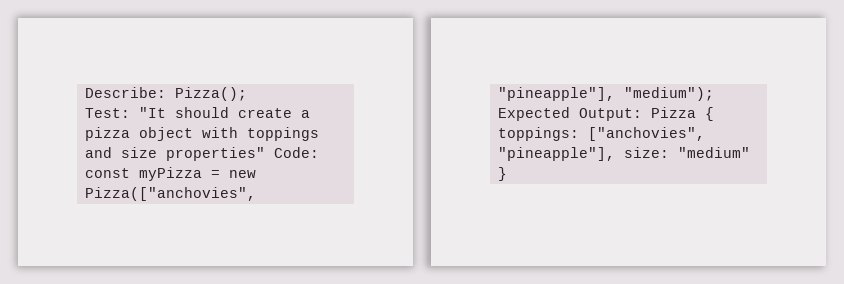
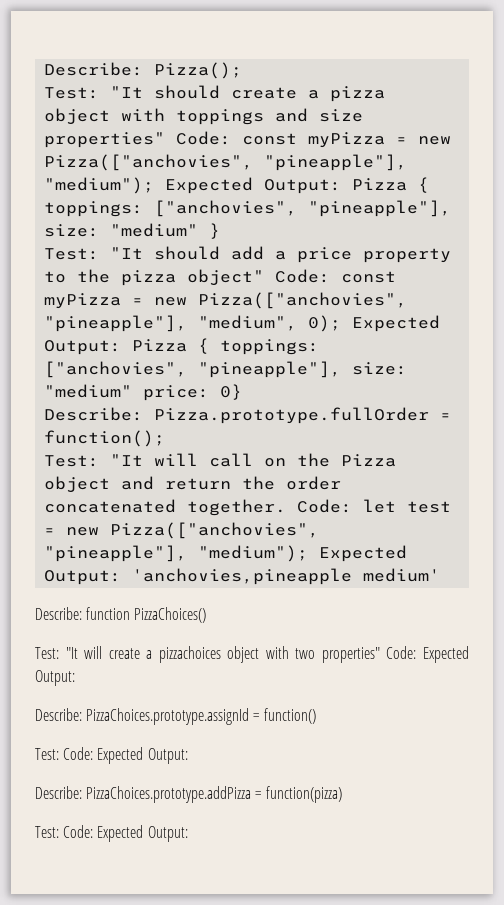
(508, 174) none -> [44,246,452,263] [44,269,397,286] [44,292,408,309] [44,315,441,332] [44,338,320,355] [44,361,408,378] [44,384,243,401] [44,407,452,424] [44,430,166,447] [44,453,397,467] [44,476,342,493] [44,499,452,516] [44,522,320,539] [44,545,408,562] [44,568,441,585] [35,607,207,623] [35,646,469,663] [35,670,75,686] [35,708,316,725] [35,747,188,764] [35,786,342,803] [35,825,188,842] // Test: "It should add a price property to the pizza object" Code: const myPizza = new Pizza(["anchovies", "pineapple"], "medium", 0); Expected Output: Pizza { toppings: ["anchovies", "pineapple"], size: "medium" price: 0} // Describe: Pizza.prototype.fullOrder = function(); // Test: "It will call on the Pizza object and return the order concatenated together. Code: let test = new Pizza(["anchovies", "pineapple"], "medium"); Expected Output: 'anchovies,pineapple medium' // Describe: function PizzaChoices() // Test: "It will create a pizzachoices object with two properties" Code: Expected Output: // Describe: PizzaChoices.prototype.assignId = function() // Test: Code: Expected Output: // Describe: PizzaChoices.prototype.addPizza = function(pizza) // Test: Code: Expected Output:

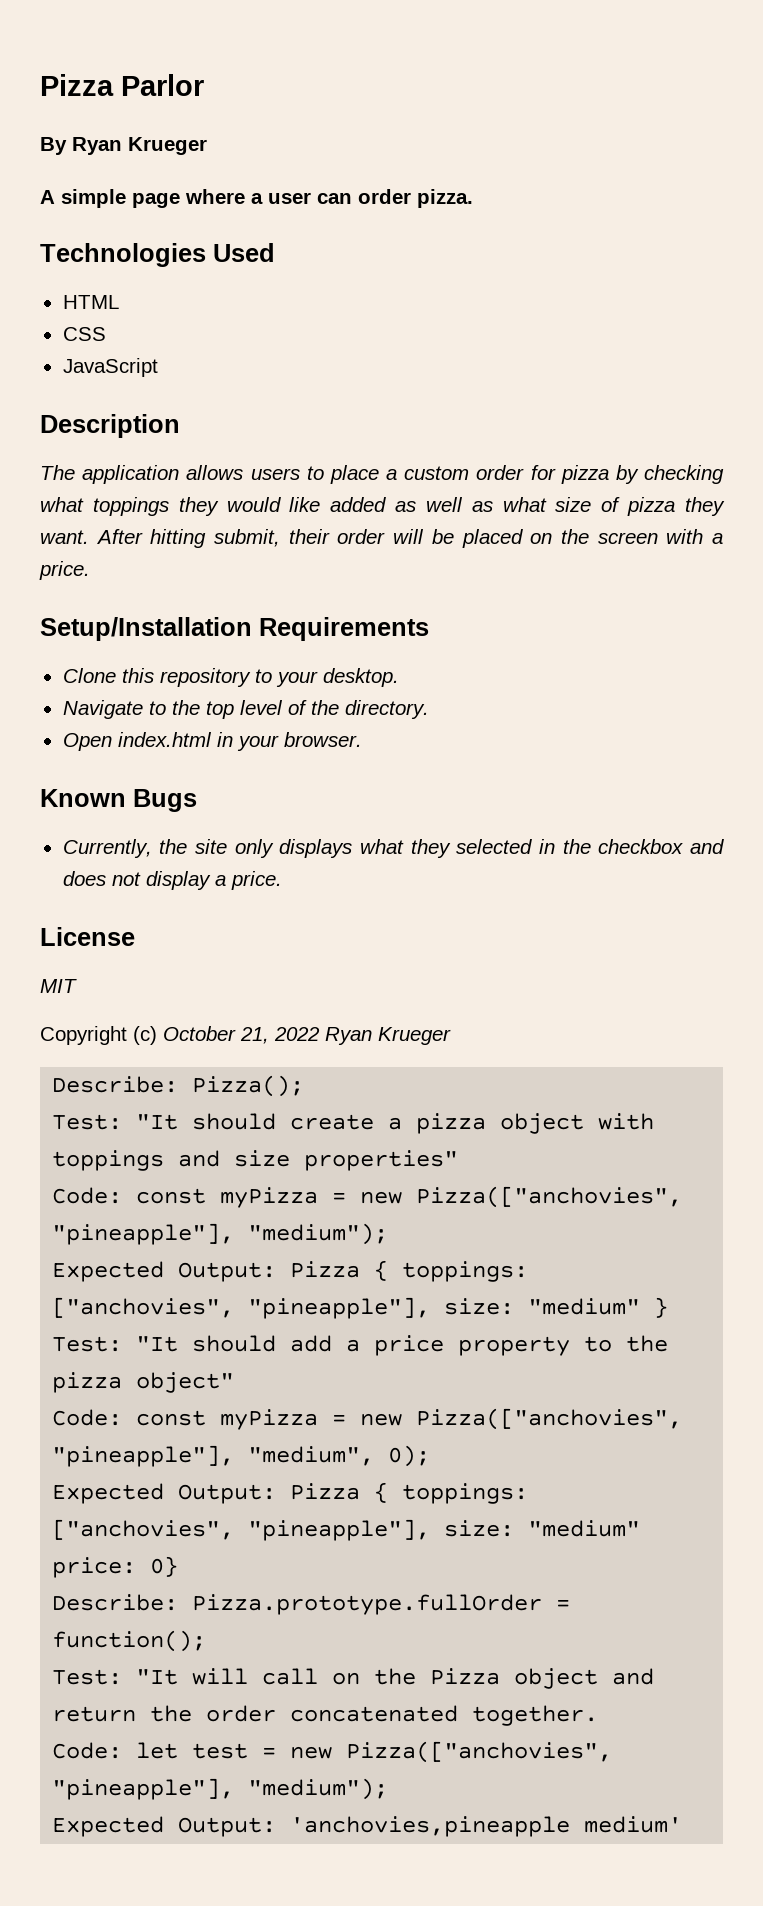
(44, 69) none -> [40,74,204,96] [40,137,207,155] [40,189,473,208] [40,243,275,267] [62,295,119,309] [62,327,106,341] [62,358,158,377] [40,414,180,438] [40,465,724,484] [40,497,725,516] [40,529,724,548] [39,561,90,580] [40,617,429,641] [62,668,399,687] [62,700,429,719] [62,732,362,751] [40,789,197,812] [62,839,724,858] [62,871,282,890] [40,927,135,946] [40,979,77,993] [40,1026,451,1045] Pizza Parlor // By Ryan Krueger // A simple page where a user can order pizza. // Technologies Used // HTML // CSS // JavaScript // Description // The application allows users to place a custom order for pizza by checking what toppings they would like added as well as what size of pizza they want. After hitting submit, their order will be placed on the screen with a price. // Setup/Installation Requirements // Clone this repository to your desktop. // Navigate to the top level of the directory. // Open index.html in your browser. // Known Bugs // Currently, the site only displays what they selected in the checkbox and does not display a price. // License // MIT // Copyright (c) October 21, 2022 Ryan Krueger //
(166, 140) none -> (459, 1160) //
(155, 185) none -> (389, 1234) //
(265, 277) none -> (235, 1382) //
(342, 323) none -> (431, 1456) //
(287, 507) none -> (599, 1715) //
(309, 553) none -> (389, 1789) //
[35,607,207,623] [35,646,469,663] [35,670,75,686] [35,708,316,725] [35,747,188,764] [35,786,342,803] [35,825,188,842] // Describe: function PizzaChoices() // Test: "It will create a pizzachoices object with two properties" Code: Expected Output: // Describe: PizzaChoices.prototype.assignId = function() // Test: Code: Expected Output: // Describe: PizzaChoices.prototype.addPizza = function(pizza) // Test: Code: Expected Output: -> (683, 1824) none

